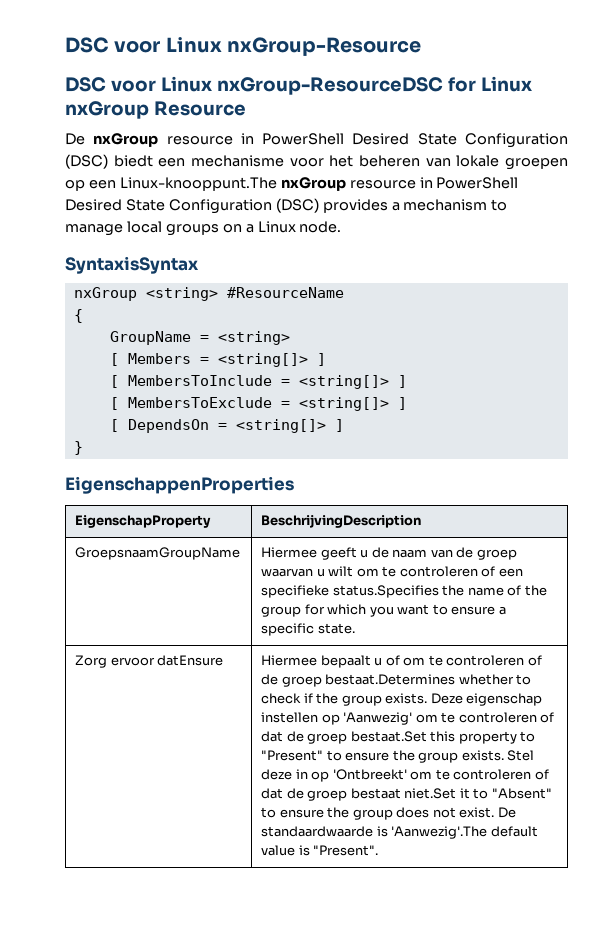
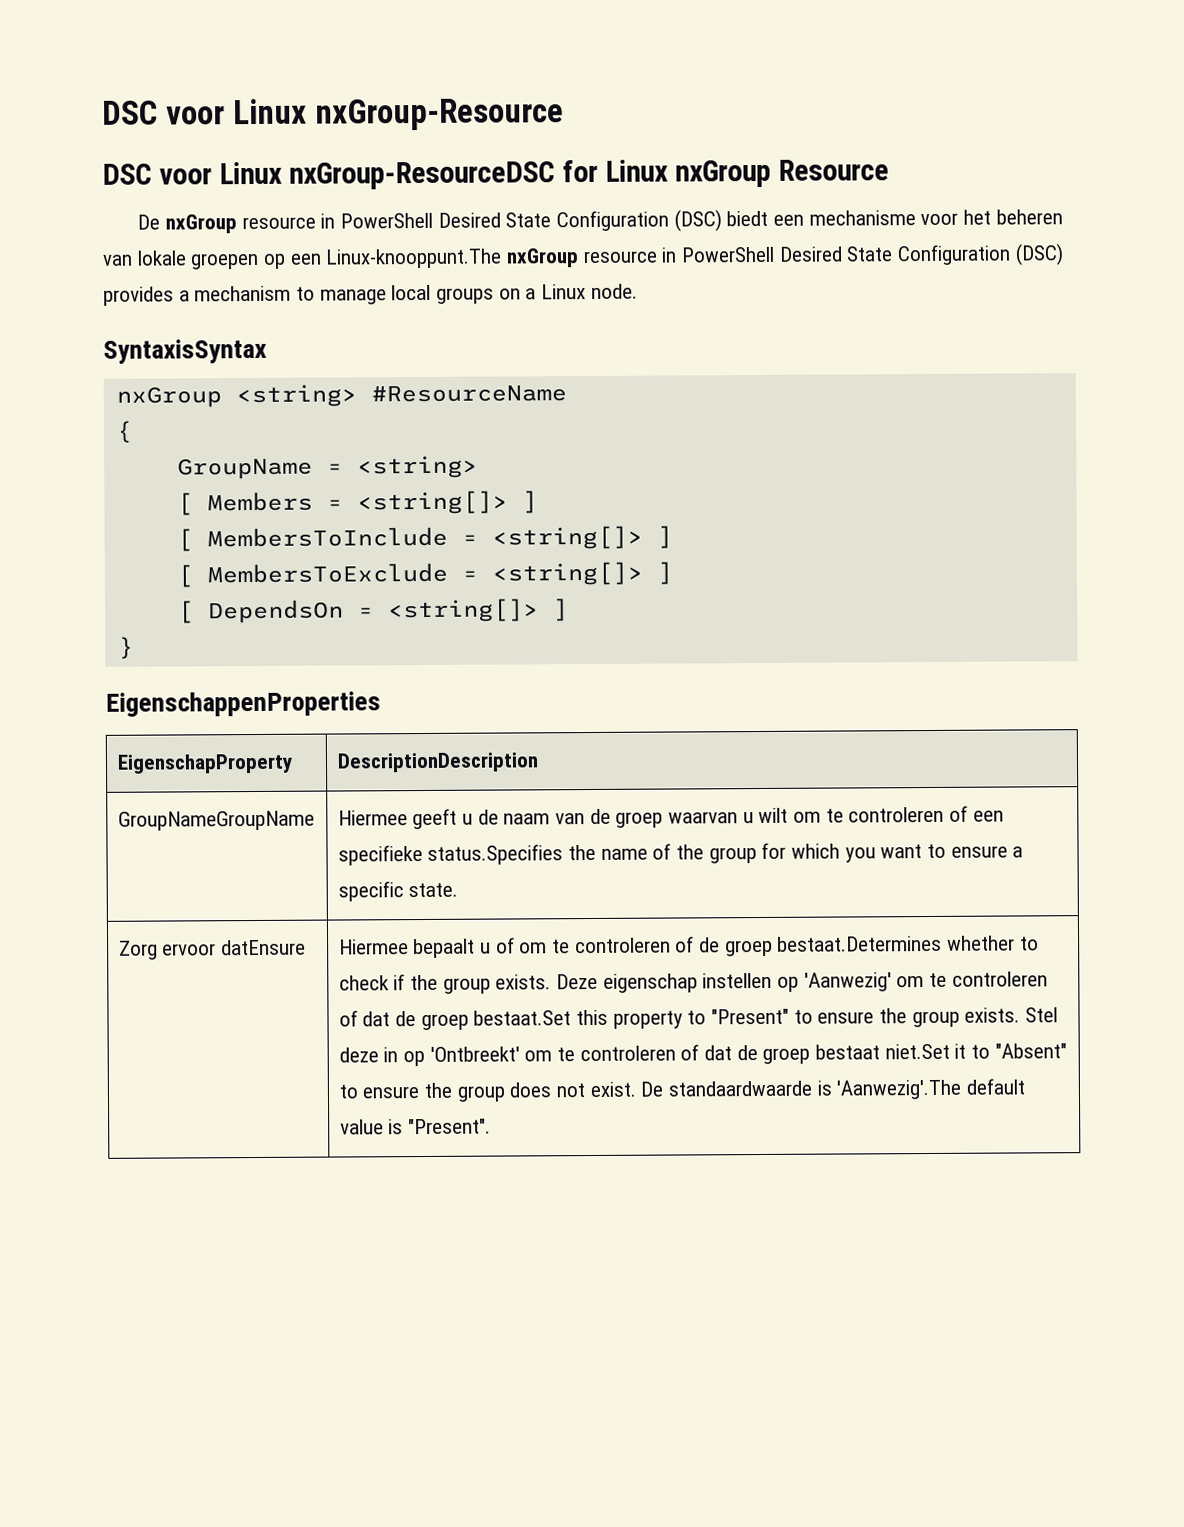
[261,514,422,528] [75,547,241,560] BeschrijvingDescription // GroepsnaamGroupName -> [336,752,539,773] [117,810,315,831] DescriptionDescription // GroupNameGroupName

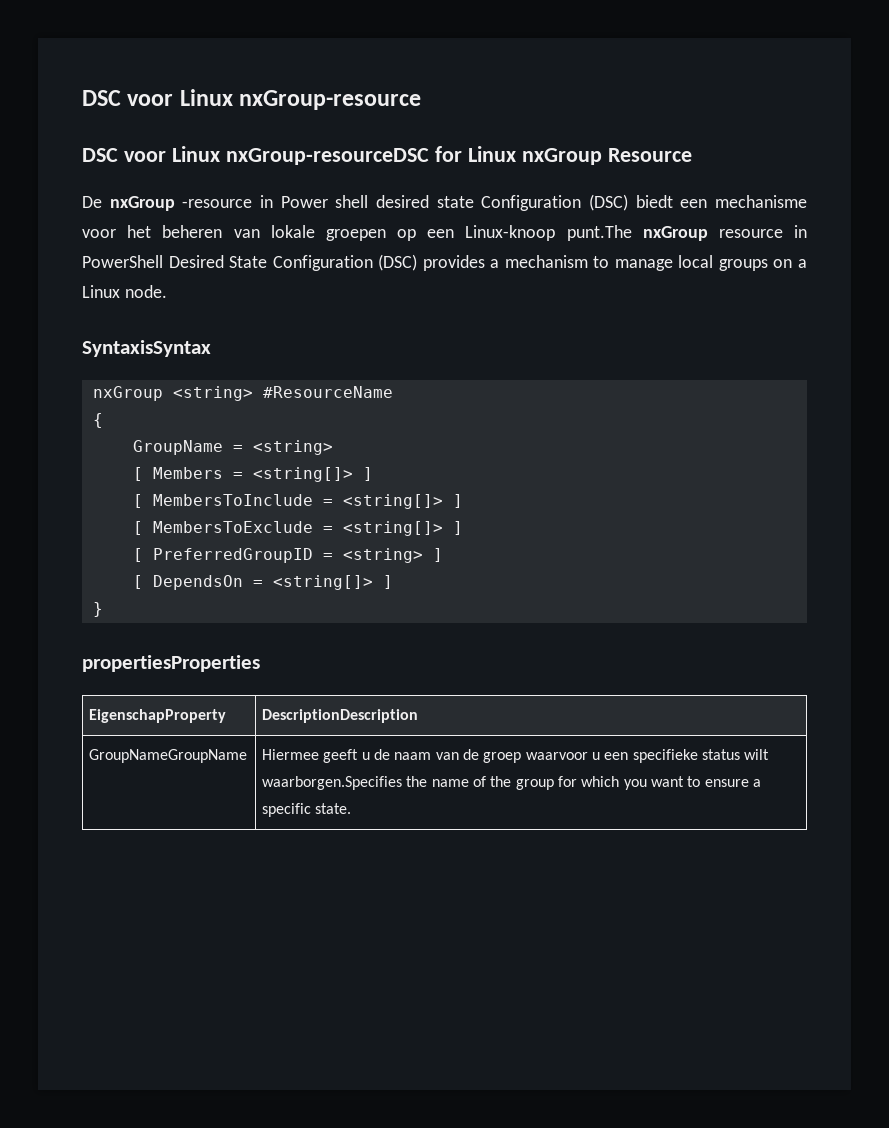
[102,98,564,131] [102,161,555,190] DSC voor Linux nxGroup-Resource // DSC voor Linux nxGroup-ResourceDSC -> [82,89,422,110] [82,146,429,165] DSC voor Linux nxGroup-resource // DSC voor Linux nxGroup-resourceDSC
[241,212,552,230] resource in PowerShell Desired State -> [182,195,474,208] -resource in Power shell desired state
[325,248,503,269] Linux-knooppunt.The -> [465,225,632,241] Linux-knoop punt.The
(673, 573) none -> [132,548,443,563] // [ PreferredGroupID = <string> ]
[105,691,381,717] EigenschappenProperties -> [82,655,260,672] propertiesProperties
[667,805,1004,824] [337,844,564,866] waarvan u wilt om te controleren of een specifieke status.Specifies -> [525,749,770,763] [262,776,403,790] waarvoor u een specifieke status wilt waarborgen.Specifies
[118,939,306,960] [338,935,1039,959] [338,971,1048,994] [338,1007,1058,1031] [338,1043,1067,1067] [338,1078,1025,1102] [339,1118,491,1135] // Zorg ervoor datEnsure | Hiermee bepaalt u of om te controleren of de groep bestaat.Determines whether to check if the group exists. Deze eigenschap instellen op 'Aanwezig' om te controleren of dat de groep bestaat.Set this property to "Present" to ensure the group exists. Stel deze in op 'Ontbreekt' om te controleren of dat de groep bestaat niet.Set it to "Absent" to ensure the group does not exist. De standaardwaarde is 'Aanwezig'.The default value is "Present". -> (352, 808) none

